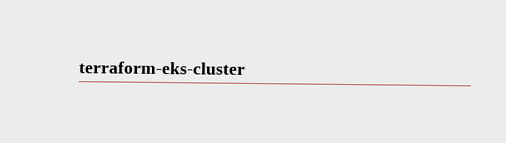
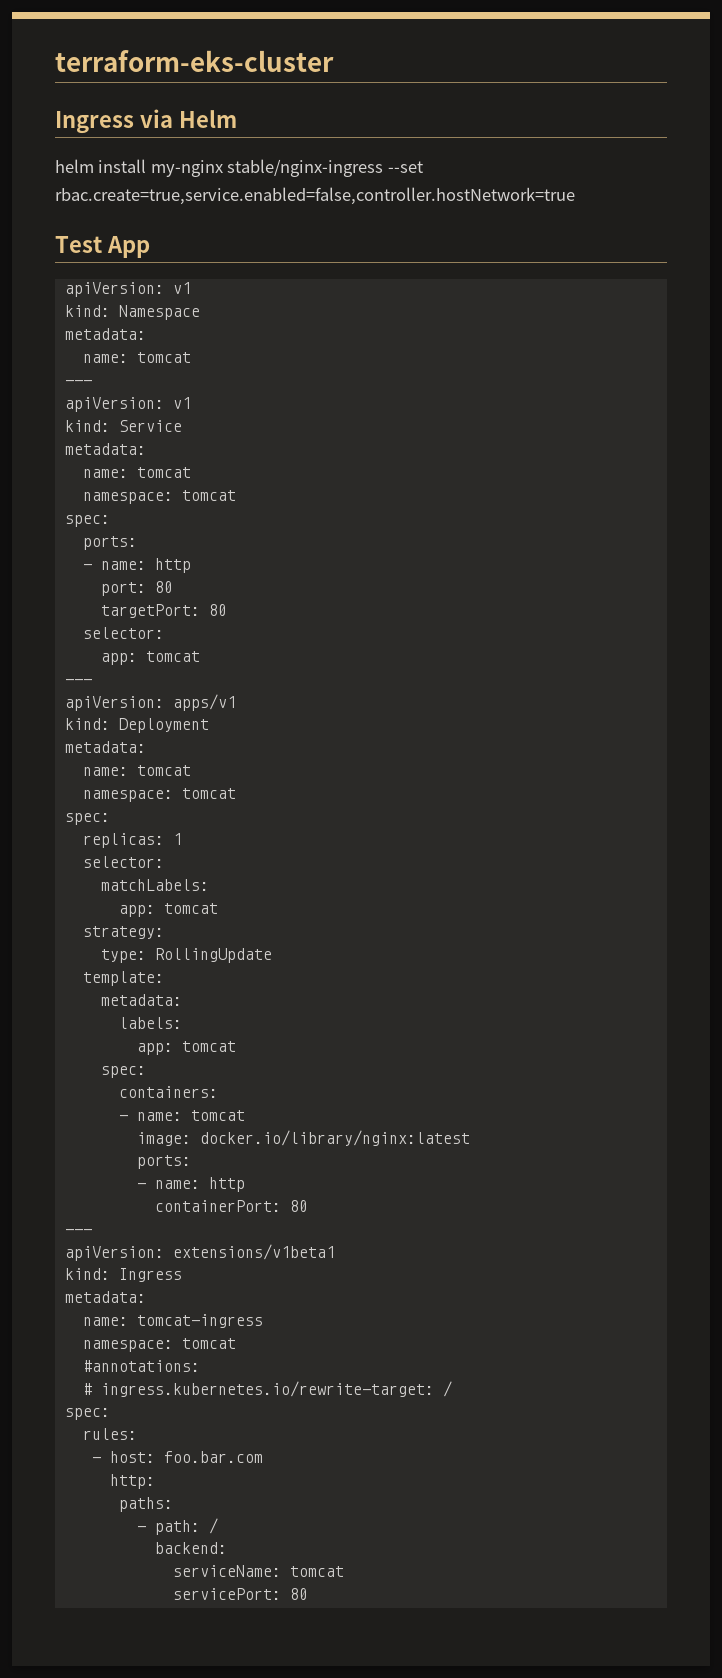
(246, 68) none -> [55,109,237,134] [55,159,423,177] [55,187,575,205] [55,236,150,258] [64,282,191,297] [64,305,200,320] [64,328,146,340] [82,352,191,363] [64,380,92,386] [64,397,191,412] [64,420,182,432] [64,443,146,455] [82,467,191,478] [82,490,236,504] [64,515,110,527] [82,536,137,550] [82,558,191,573] [100,581,173,596] [100,604,227,618] [82,627,164,639] [100,651,200,665] [64,679,92,685] [64,694,236,711] [64,718,209,733] [64,741,146,753] [82,765,191,776] [82,788,236,802] [64,813,110,825] [82,833,182,848] [82,856,164,868] [100,879,209,891] [118,903,218,917] [82,926,164,939] [100,948,272,963] [82,971,164,986] [100,994,182,1006] [118,1017,182,1029] [136,1041,236,1055] [100,1066,146,1078] [118,1086,218,1098] [118,1110,245,1121] [136,1130,470,1146] [136,1155,191,1169] [136,1177,245,1192] [154,1200,308,1212] [64,1229,92,1235] [64,1244,335,1261] [64,1268,182,1282] [64,1291,146,1303] [82,1314,263,1328] [82,1338,236,1352] [82,1360,200,1372] [82,1381,452,1397] [64,1408,110,1420] [82,1428,137,1440] [91,1451,263,1463] [109,1474,155,1489] [118,1497,173,1512] [136,1518,218,1535] [154,1542,227,1554] [172,1565,344,1577] [172,1588,308,1600] // Ingress via Helm // helm install my-nginx stable/nginx-ingress --set rbac.create=true,service.enabled=false,controller.hostNetwork=true // Test App // apiVersion: v1 // kind: Namespace // metadata: // name: tomcat // --- // apiVersion: v1 // kind: Service // metadata: // name: tomcat // namespace: tomcat // spec: // ports: // - name: http // port: 80 // targetPort: 80 // selector: // app: tomcat // --- // apiVersion: apps/v1 // kind: Deployment // metadata: // name: tomcat // namespace: tomcat // spec: // replicas: 1 // selector: // matchLabels: // app: tomcat // strategy: // type: RollingUpdate // template: // metadata: // labels: // app: tomcat // spec: // containers: // - name: tomcat // image: docker.io/library/nginx:latest // ports: // - name: http // containerPort: 80 // --- // apiVersion: extensions/v1beta1 // kind: Ingress // metadata: // name: tomcat-ingress // namespace: tomcat // #annotations: // # ingress.kubernetes.io/rewrite-target: / // spec: // rules: // - host: foo.bar.com // http: // paths: // - path: / // backend: // serviceName: tomcat // servicePort: 80

